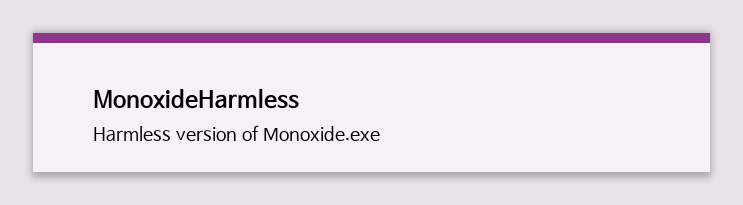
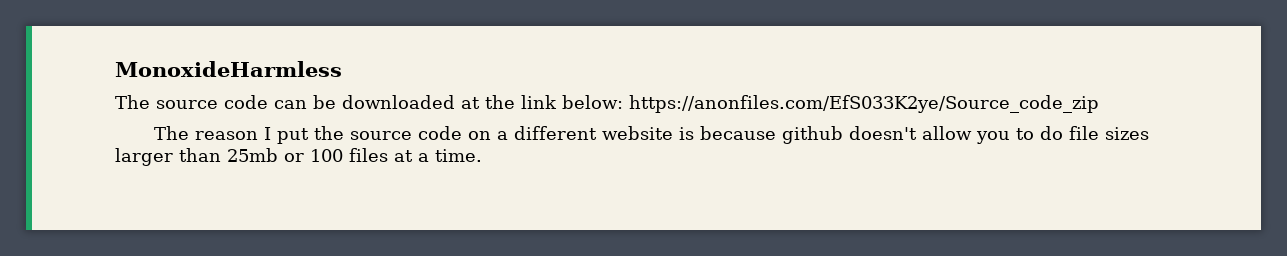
[93,125,380,142] Harmless version of Monoxide.exe -> [115,95,1099,113] [153,126,1149,144] [115,148,482,166] The source code can be downloaded at the link below: https://anonfiles.com/EfS033K2ye/Source_code_zip // The reason I put the source code on a different website is because github doesn't allow you to do file sizes larger than 25mb or 100 files at a time.

